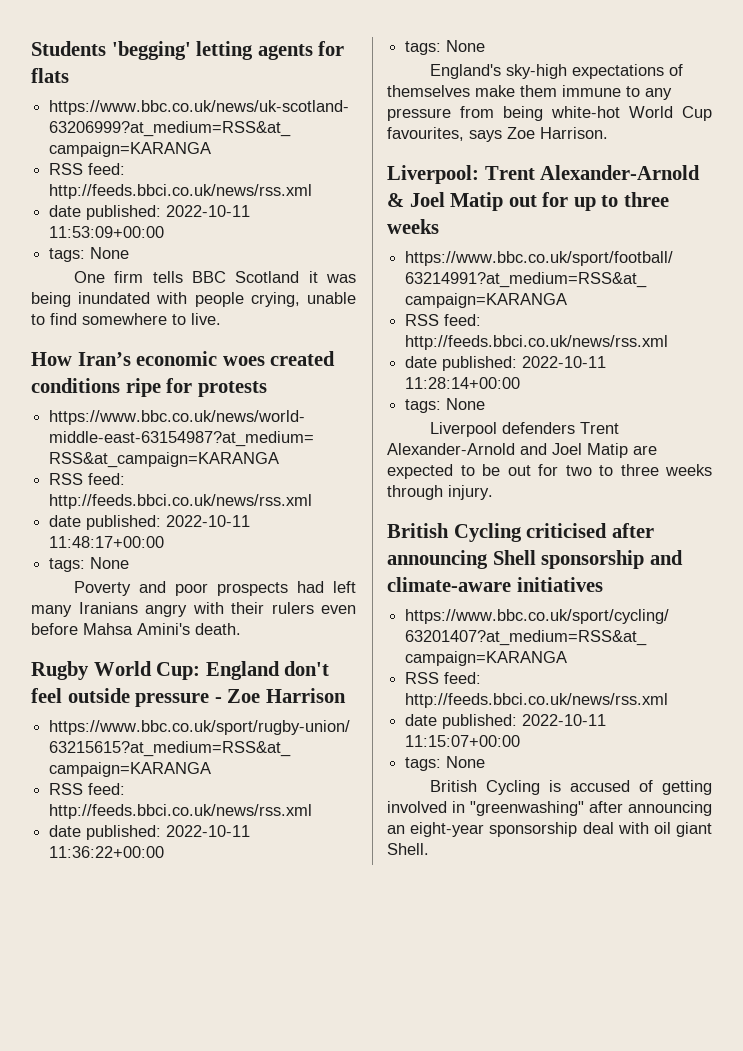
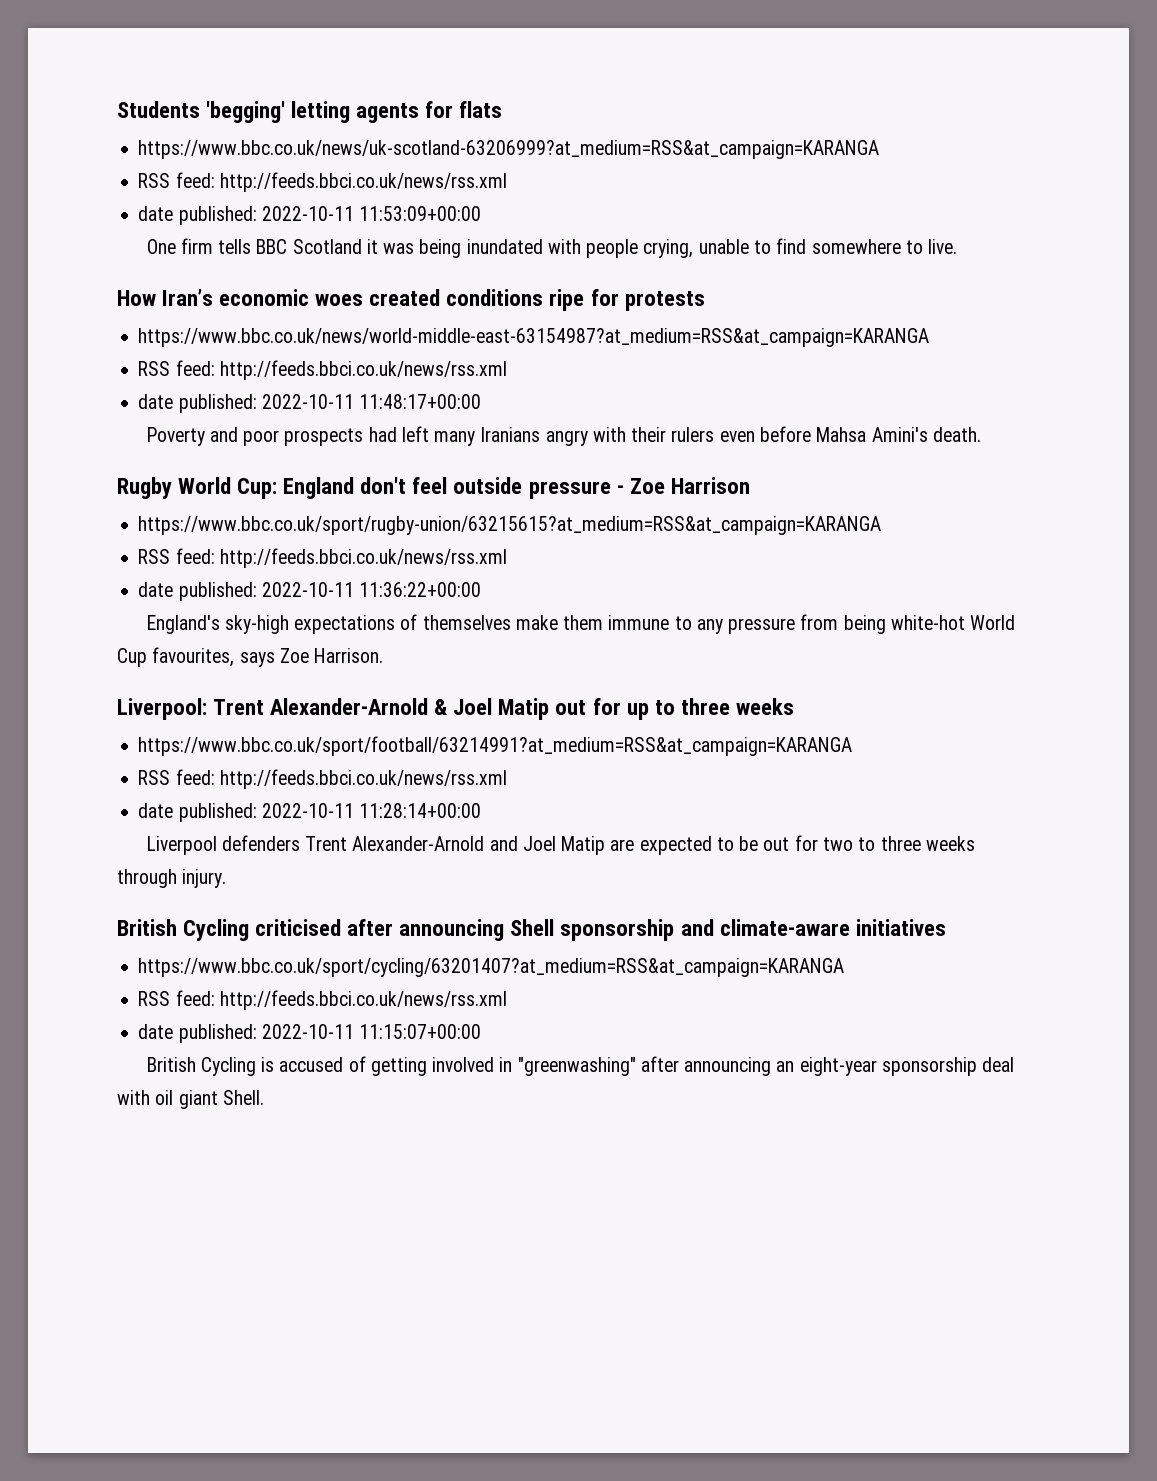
[49,247,130,262] // tags: None -> (482, 213) none
[49,557,130,572] // tags: None -> (482, 401) none
[405,40,486,55] // tags: None -> (482, 589) none
[405,398,486,413] // tags: None -> (482, 810) none
[405,756,486,771] // tags: None -> (482, 1031) none

